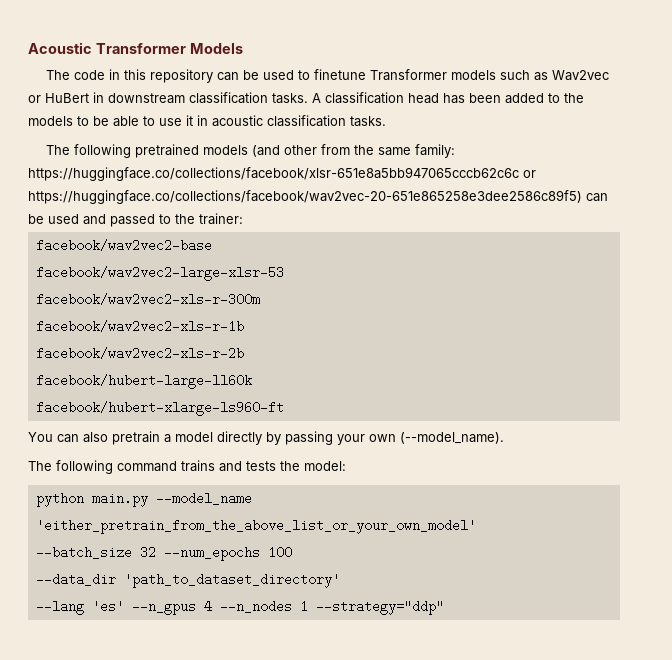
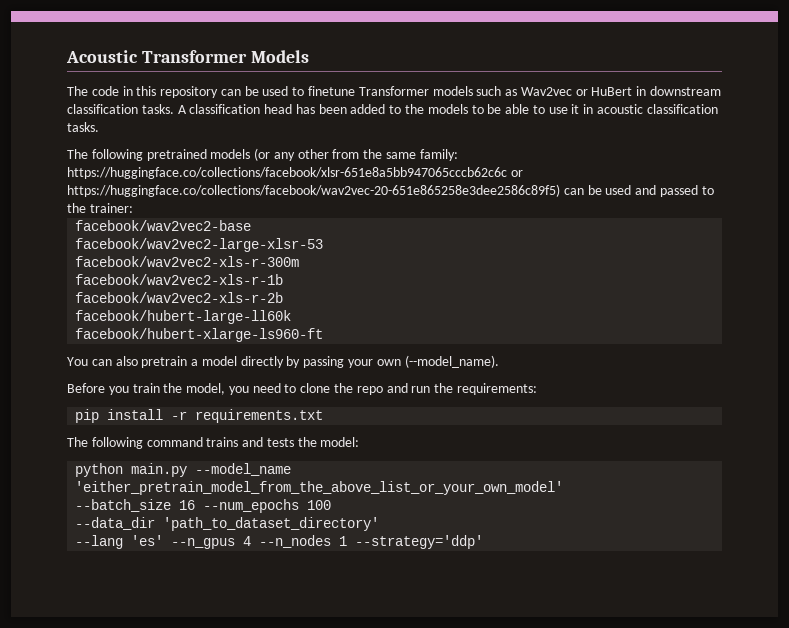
[251,145,280,157] (and -> [254,148,295,161] (or any
(504, 438) none -> [67,383,537,395] [75,409,324,423] // Before you train the model, you need to clone the repo and run the requirements: // pip install -r requirements.txt
[35,519,476,534] 'either_pretrain_from_the_above_list_or_your_own_model' -> [75,481,564,495] 'either_pretrain_model_from_the_above_list_or_your_own_model'
[139,546,156,559] 32 -> [179,500,196,510] 16
[315,600,444,615] --strategy="ddp" -> [355,535,484,549] --strategy='ddp'

